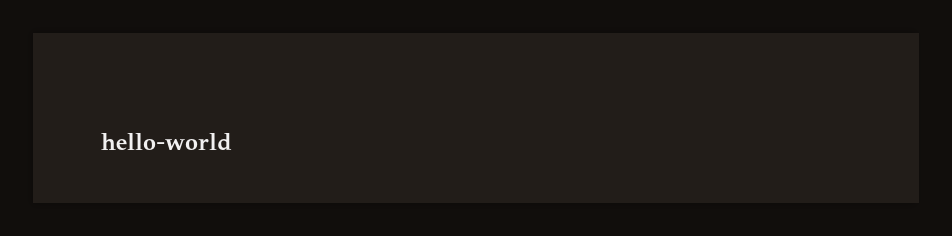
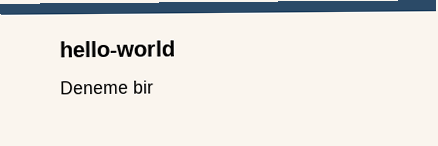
(232, 142) none -> [60,80,154,95] // Deneme bir

